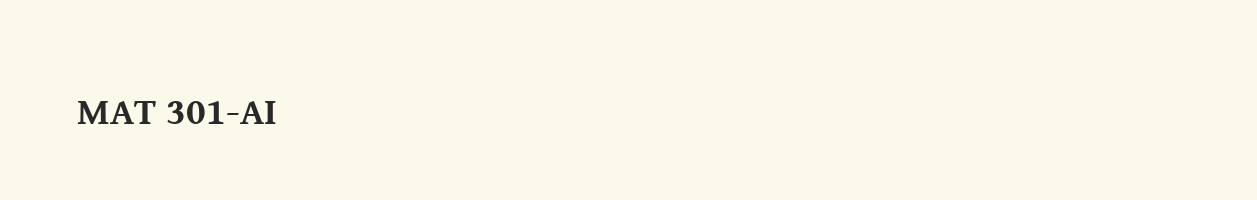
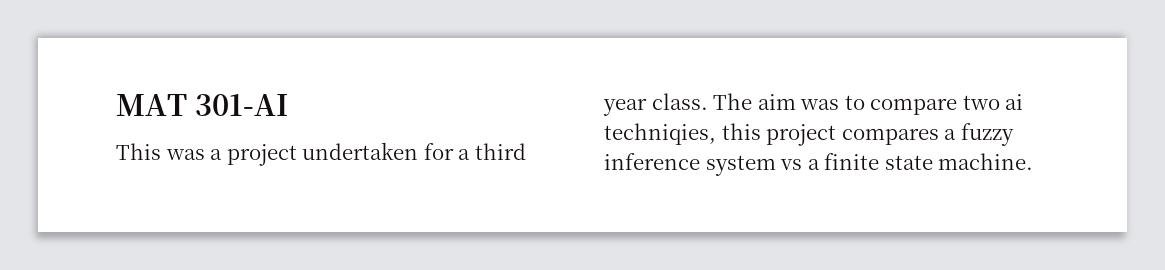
(278, 112) none -> [116,142,526,166] [603,93,1024,116] [604,123,1014,146] [604,153,1034,176] // This was a project undertaken for a third year class. The aim was to compare two ai techniqies, this project compares a fuzzy inference system vs a finite state machine.

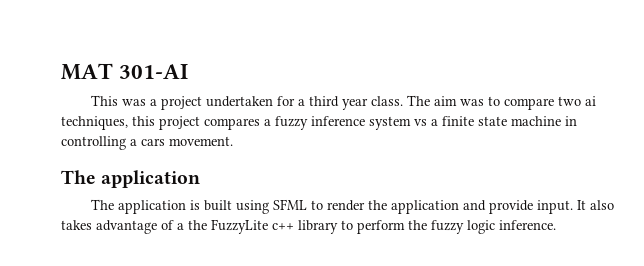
[604,123,716,145] techniqies, -> [61,116,128,130] techniques,
[938,153,1034,170] machine. -> [511,116,577,126] [61,136,233,150] [61,170,201,188] [90,199,614,214] [61,219,556,234] machine in controlling a cars movement. // The application // The application is built using SFML to render the application and provide input. It also takes advantage of a the FuzzyLite c++ library to perform the fuzzy logic inference.

